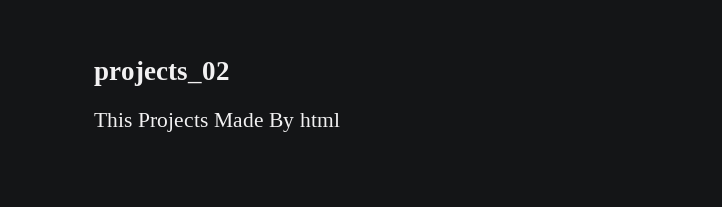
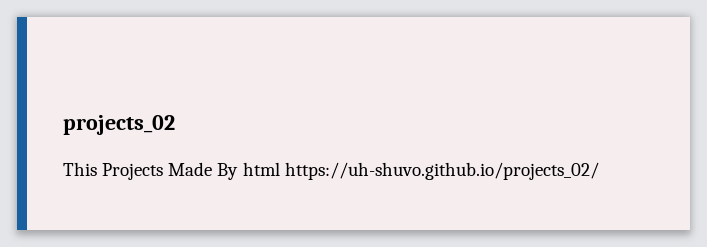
(341, 120) none -> [284,162,599,180] https://uh-shuvo.github.io/projects_02/

